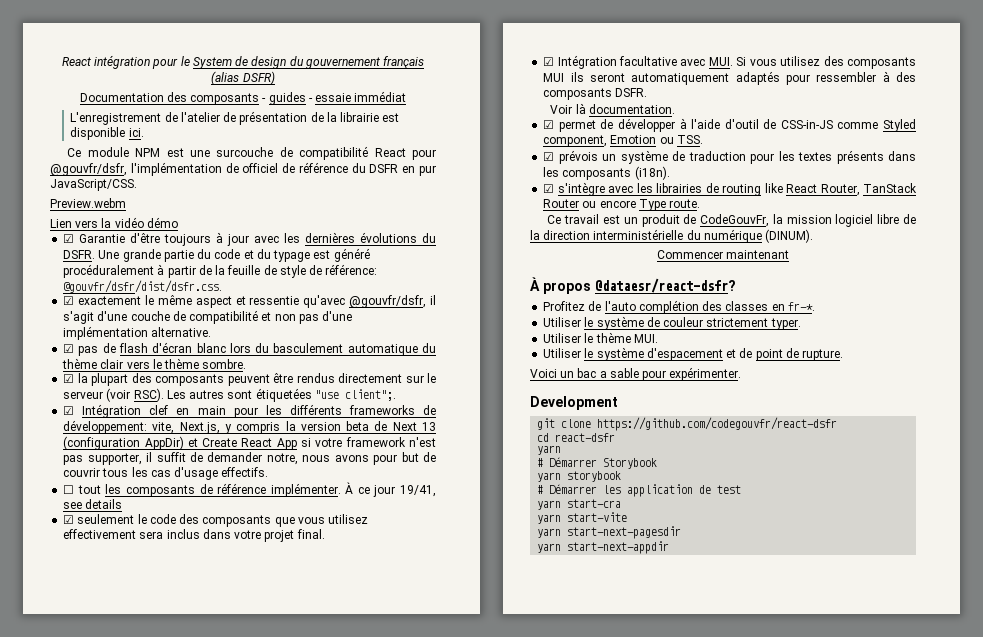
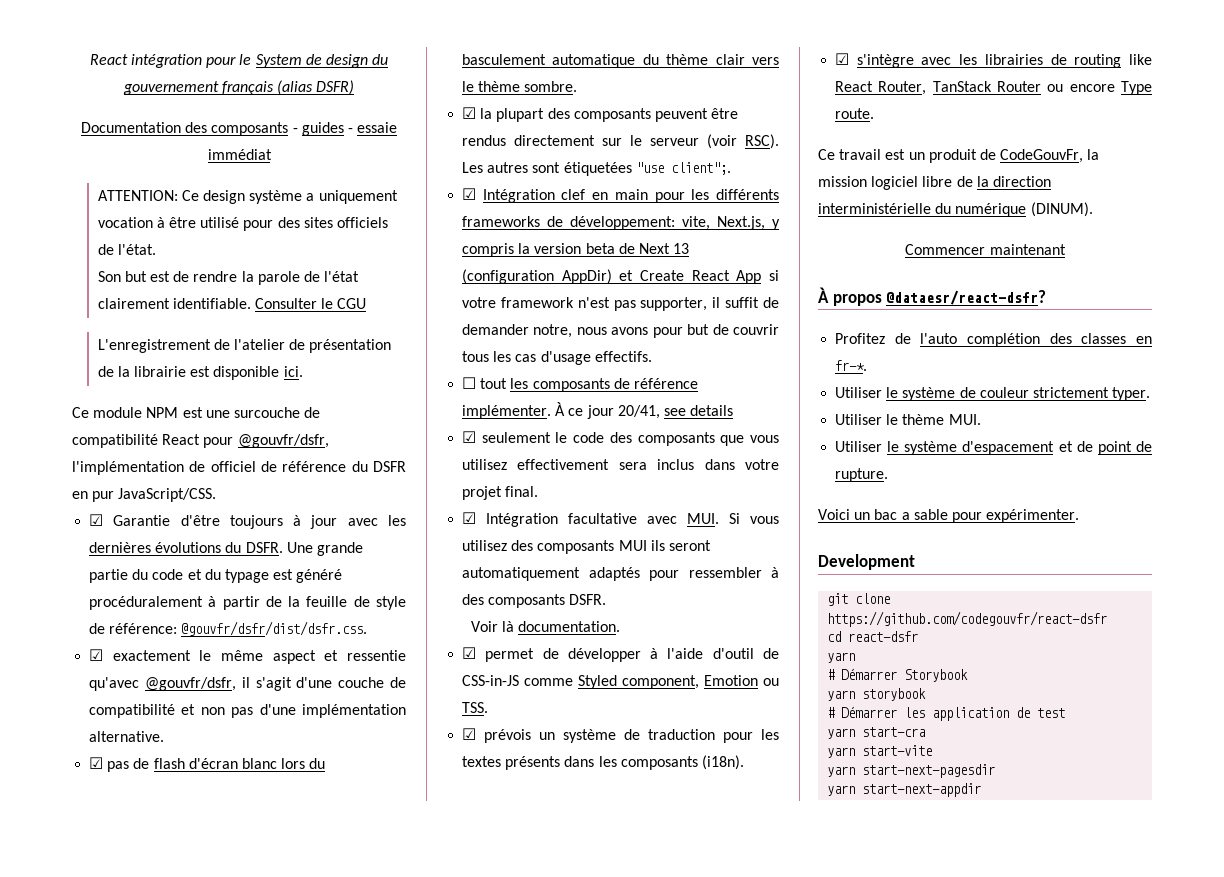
(407, 96) none -> [97,190,398,204] [97,217,388,231] [97,244,156,255] [97,271,360,285] [97,298,367,309] // ATTENTION: Ce design système a uniquement vocation à être utilisé pour des sites officiels de l'état. // Son but est de rendre la parole de l'état clairement identifiable. Consulter le CGU
[50,198,126,208] [50,217,178,228] // Preview.webm // Lien vers la vidéo démo -> (217, 495) none
[400,485,436,497] 19/41, -> [617,405,660,419] 20/41,

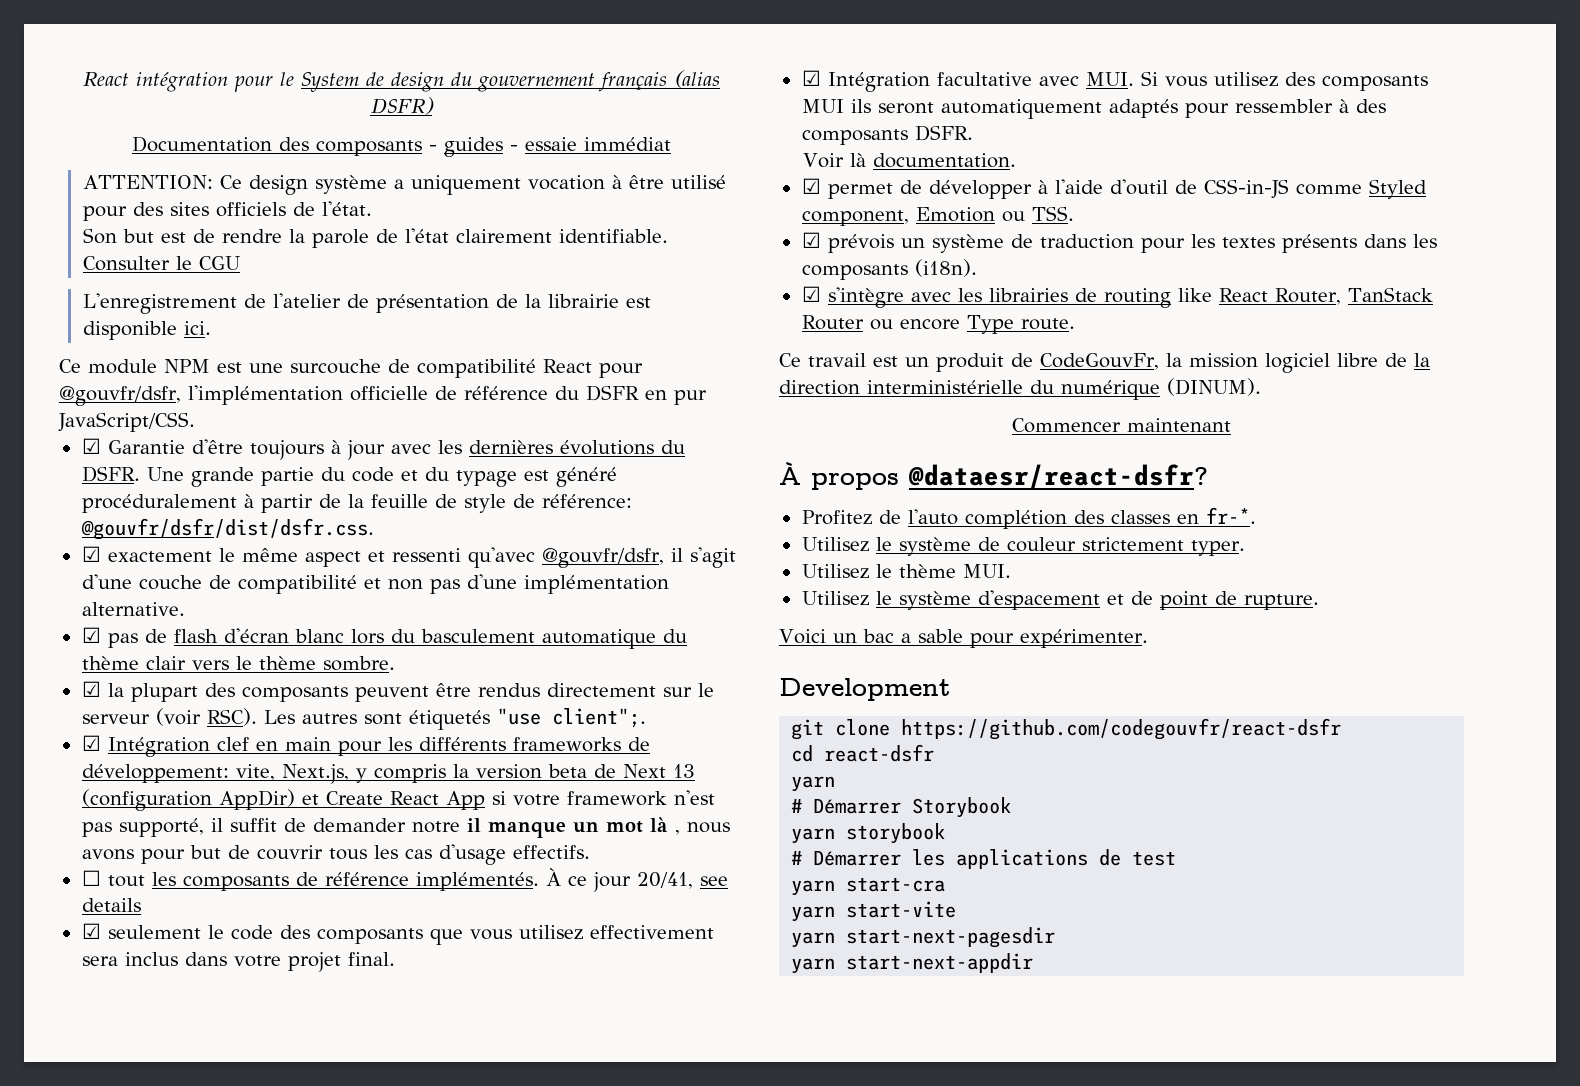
[189,461,256,472] de officiel -> [350,386,428,401] officielle
[347,650,406,661] ressentie -> [391,548,461,562] ressenti
[563,162,632,176] étiquetées -> [408,710,490,730] étiquetés
[640,297,708,311] supporter, -> [118,818,204,837] supporté,
[533,324,573,338] notre, -> [411,817,680,838] notre il manque un mot là ,
[462,405,552,419] implémenter. -> [415,872,539,891] implémentés.
[835,387,883,398] Utiliser -> [801,537,869,552] Utilisez
[835,414,883,425] Utiliser -> [801,564,869,579] Utilisez
[835,441,883,452] Utiliser -> [801,591,869,606] Utilisez
[932,707,1010,721] application -> [956,849,1089,869] applications

